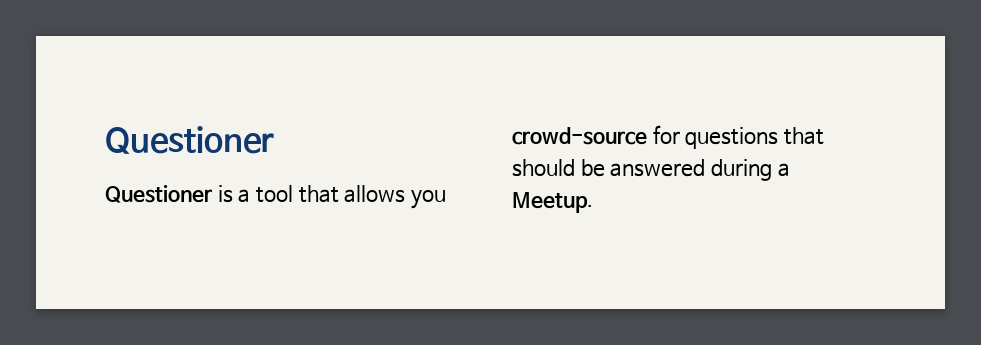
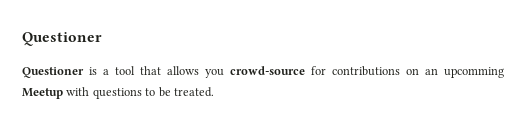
[685,127,824,149] [512,159,790,181] [512,192,593,213] questions that should be answered during a Meetup. -> [332,66,504,78] [22,87,214,99] contributions on an upcomming Meetup with questions to be treated.

